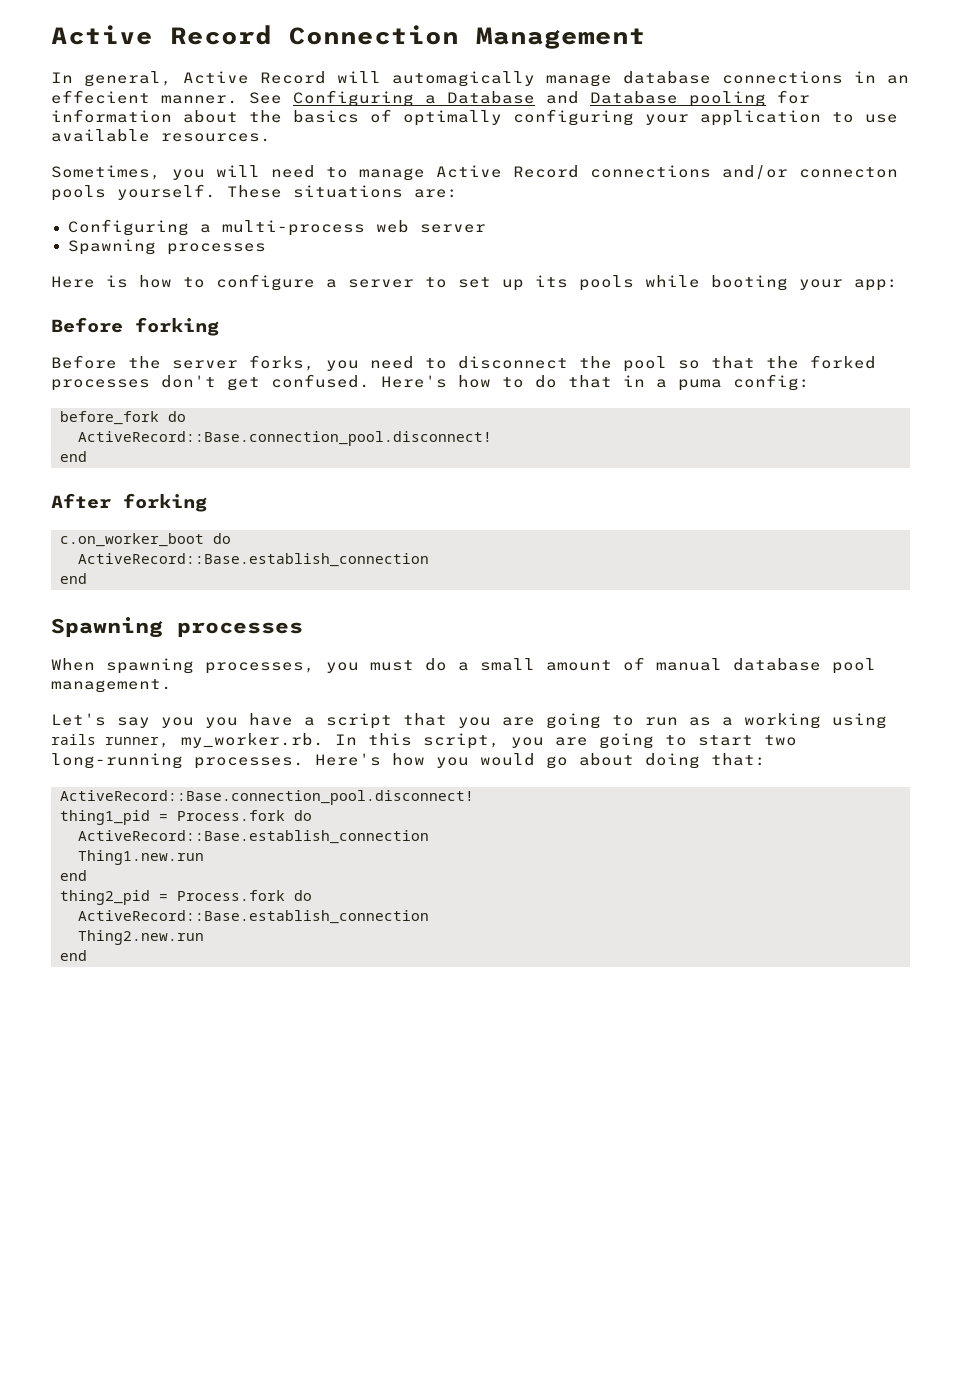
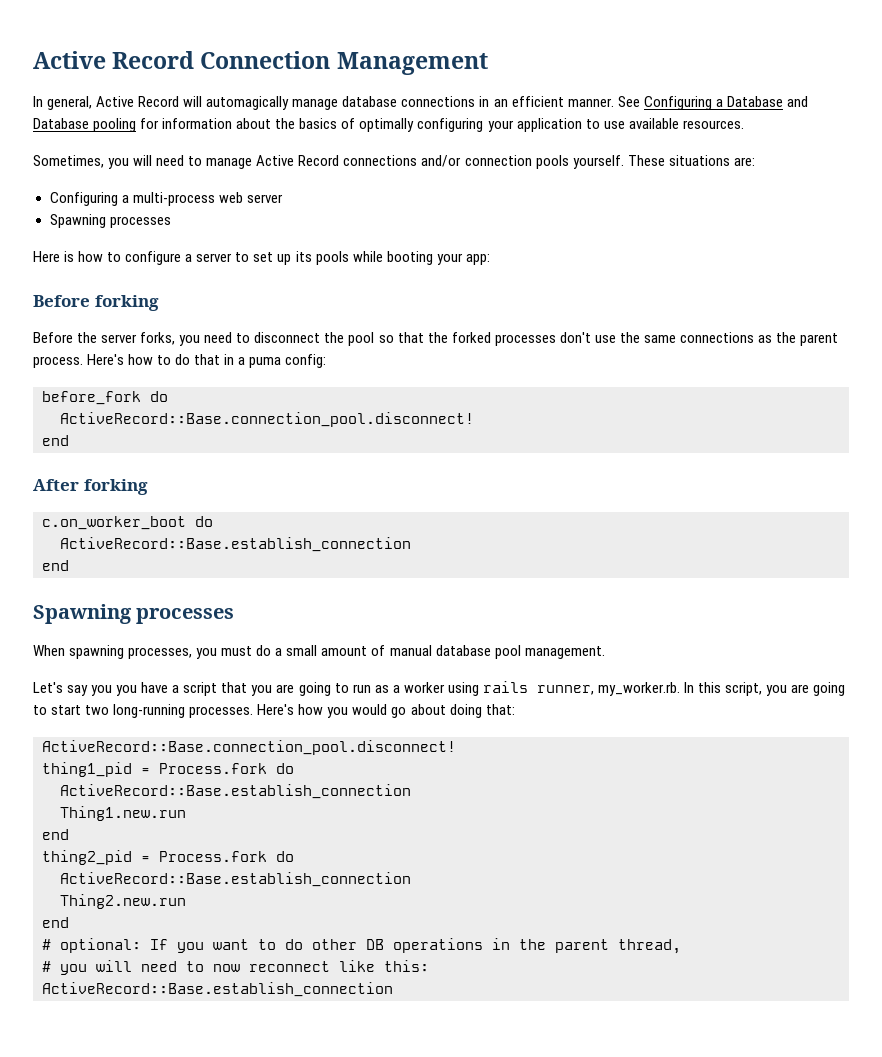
[51,90,150,104] effecient -> [511,96,564,107] efficient
[799,167,898,178] connecton -> [464,155,532,166] connection
[227,374,370,391] get confused. -> [594,332,839,346] [33,356,83,368] use the same connections as the parent process.
[744,713,821,729] working -> [403,682,445,693] worker
(87, 955) none -> [42,938,681,954] [42,960,429,975] [42,982,393,997] // # optional: If you want to do other DB operations in the parent thread, // # you will need to now reconnect like this: // ActiveRecord::Base.establish_connection

